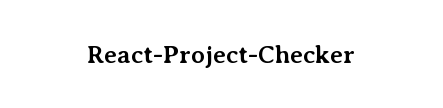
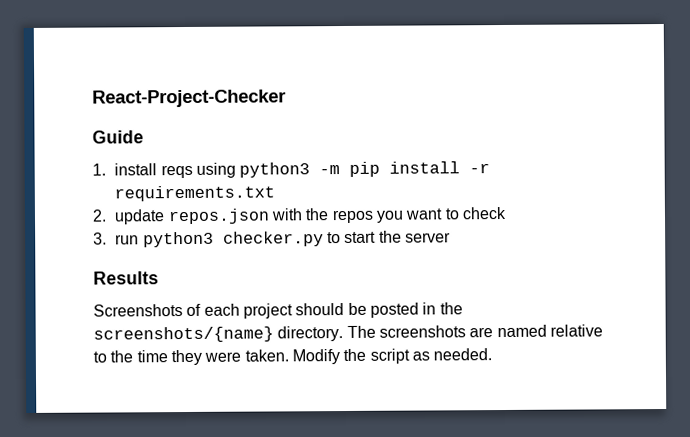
(355, 56) none -> [92,130,144,144] [92,161,491,179] [114,185,276,202] [92,206,507,225] [93,230,452,248] [93,271,159,285] [93,302,463,319] [93,324,603,343] [93,348,493,366] // Guide // 1. install reqs using python3 -m pip install -r requirements.txt // 2. update repos.json with the repos you want to check // 3. run python3 checker.py to start the server // Results // Screenshots of each project should be posted in the screenshots/{name} directory. The screenshots are named relative to the time they were taken. Modify the script as needed.

